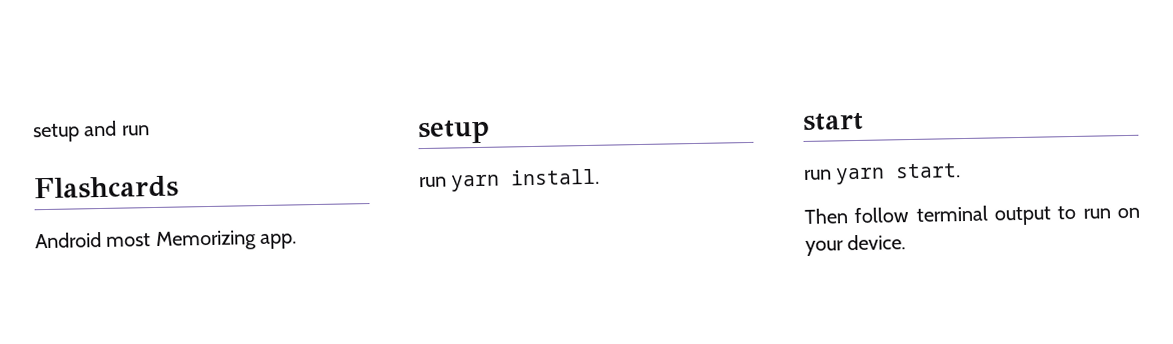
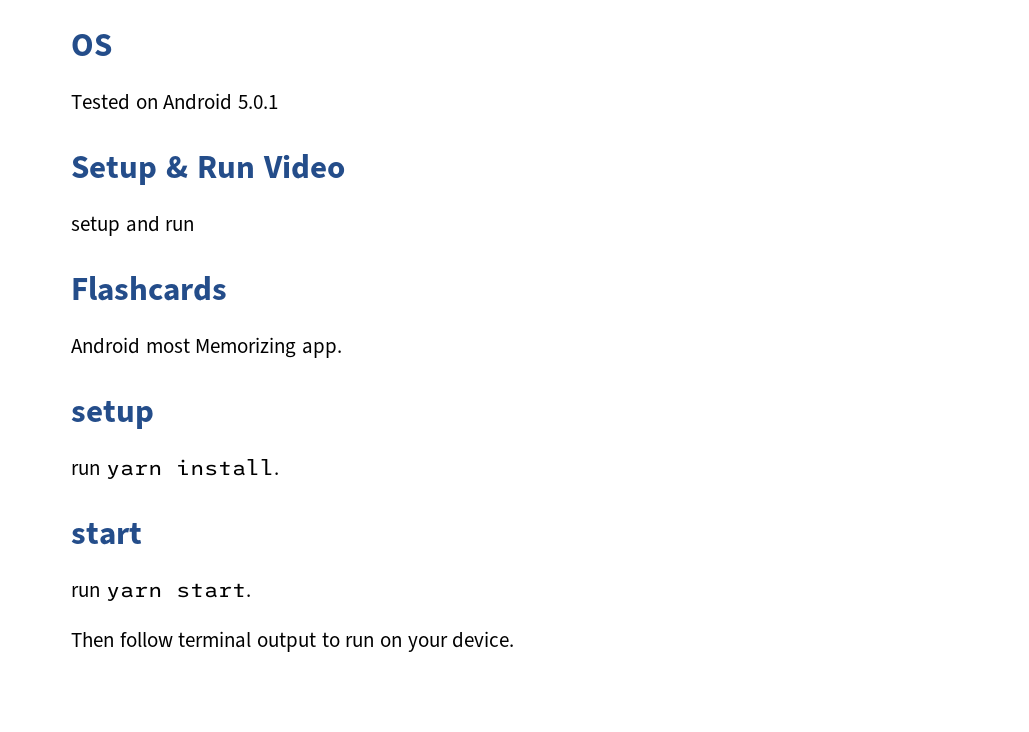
(33, 133) none -> [71,34,112,56] [71,93,279,110] [71,154,345,185] OS // Tested on Android 5.0.1 // Setup & Run Video //

